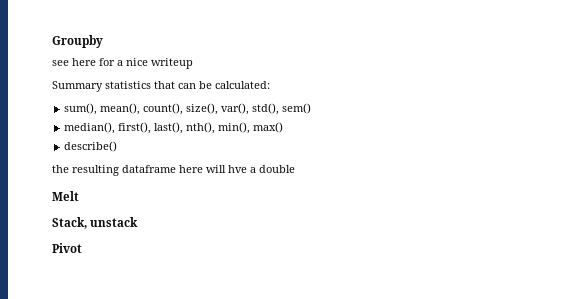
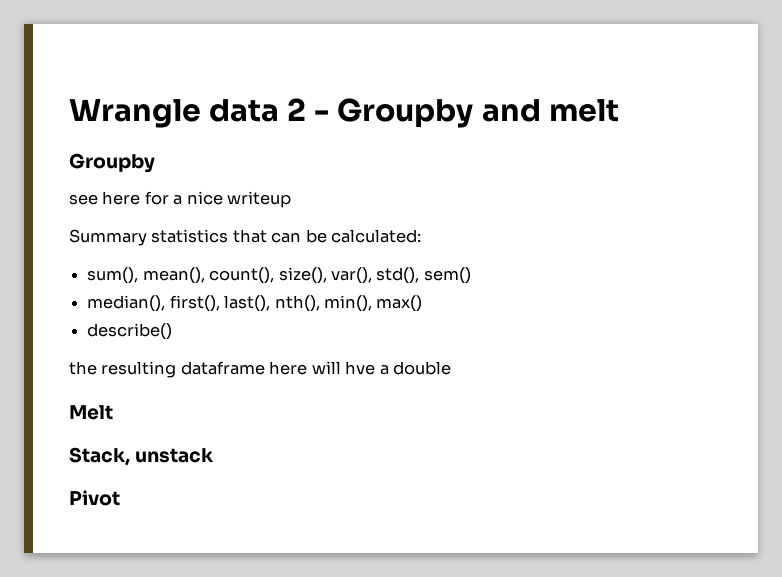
(52, 41) none -> [69,98,619,128] Wrangle data 2 - Groupby and melt //

